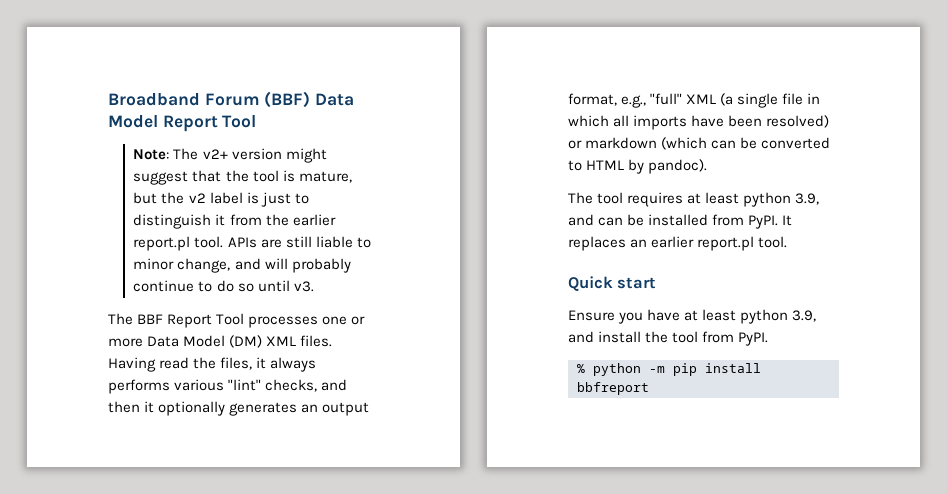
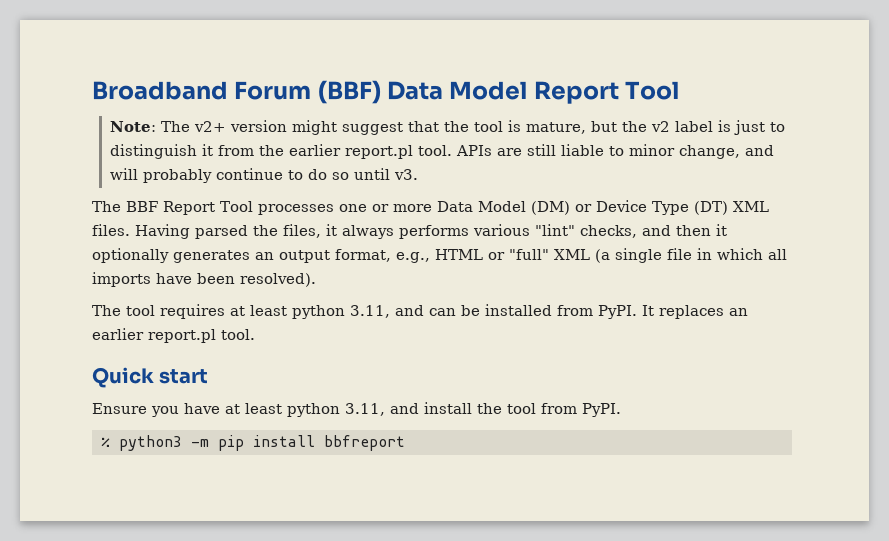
(263, 341) none -> [574,200,728,215] or Device Type (DT)
[159,357,190,369] read -> [195,225,248,239] parsed
(647, 101) none -> [435,249,505,260] HTML or
[766,115,830,128] [568,137,831,150] [568,159,708,174] resolved) or markdown (which can be converted to HTML by pandoc). -> [240,273,316,287] resolved).
[795,193,820,205] 3.9, -> [350,305,390,318] 3.11,
[792,310,817,322] 3.9, -> [345,403,385,416] 3.11,
[593,363,641,376] python -> [119,435,182,451] python3

